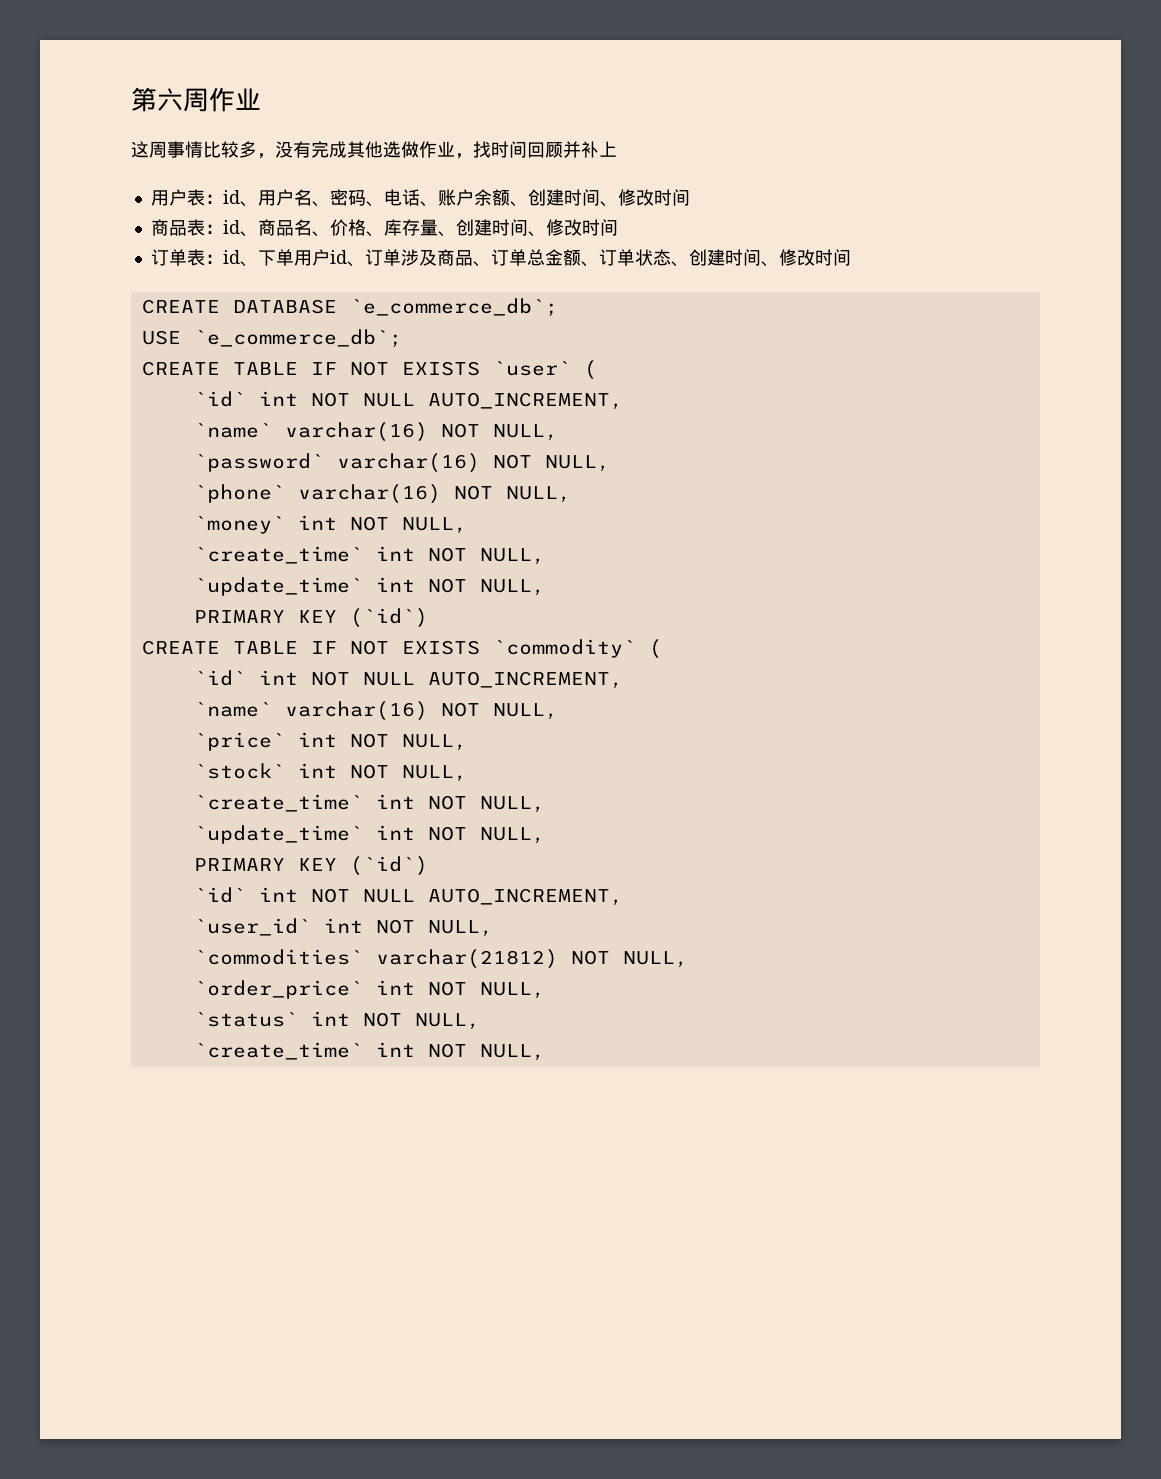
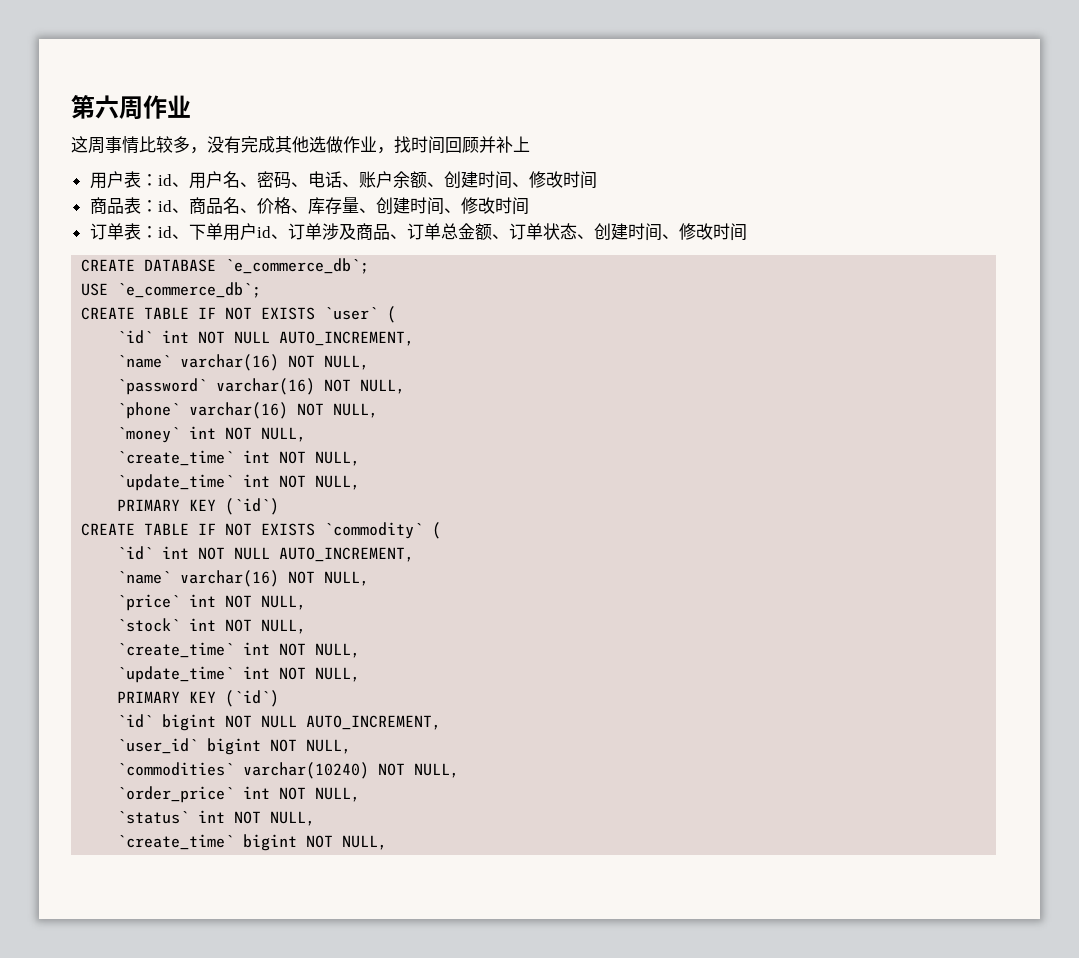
[258,887,298,902] int -> [162,714,217,731] bigint
[323,918,363,933] int -> [207,738,262,755] bigint
[375,949,558,969] varchar(21812) -> [243,762,370,779] varchar(10240)
[375,1042,415,1057] int -> [243,834,298,851] bigint

